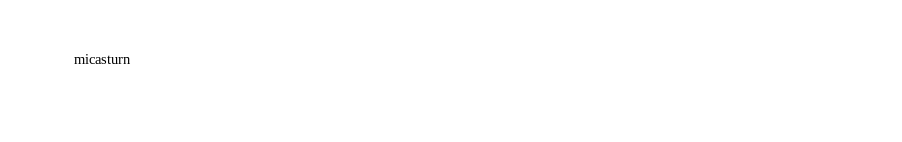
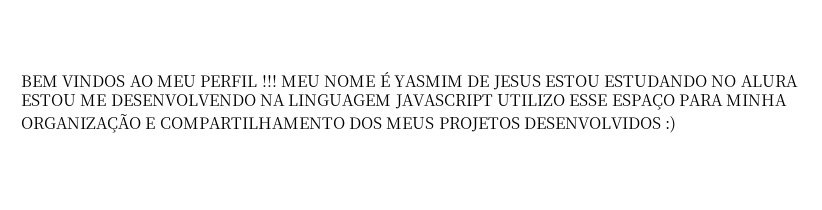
[74,54,131,64] micasturn -> [21,71,798,90] [21,94,788,110] [21,113,677,133] BEM VINDOS AO MEU PERFIL !!! MEU NOME É YASMIM DE JESUS ESTOU ESTUDANDO NO ALURA ESTOU ME DESENVOLVENDO NA LINGUAGEM JAVASCRIPT UTILIZO ESSE ESPAÇO PARA MINHA ORGANIZAÇÃO E COMPARTILHAMENTO DOS MEUS PROJETOS DESENVOLVIDOS :)

